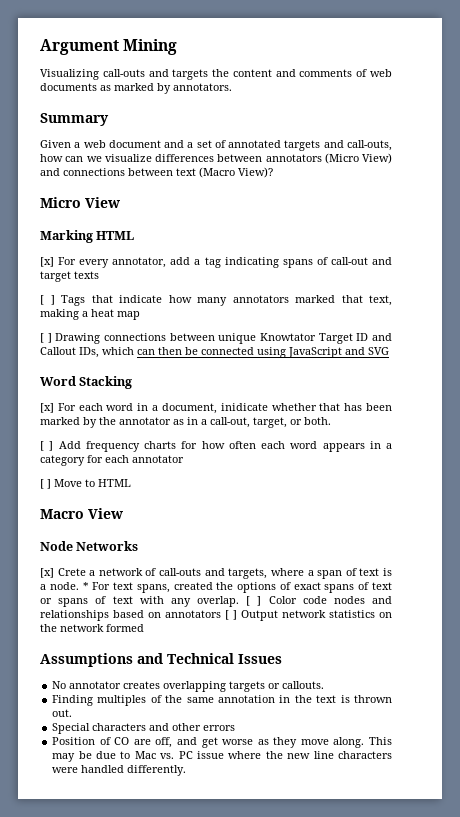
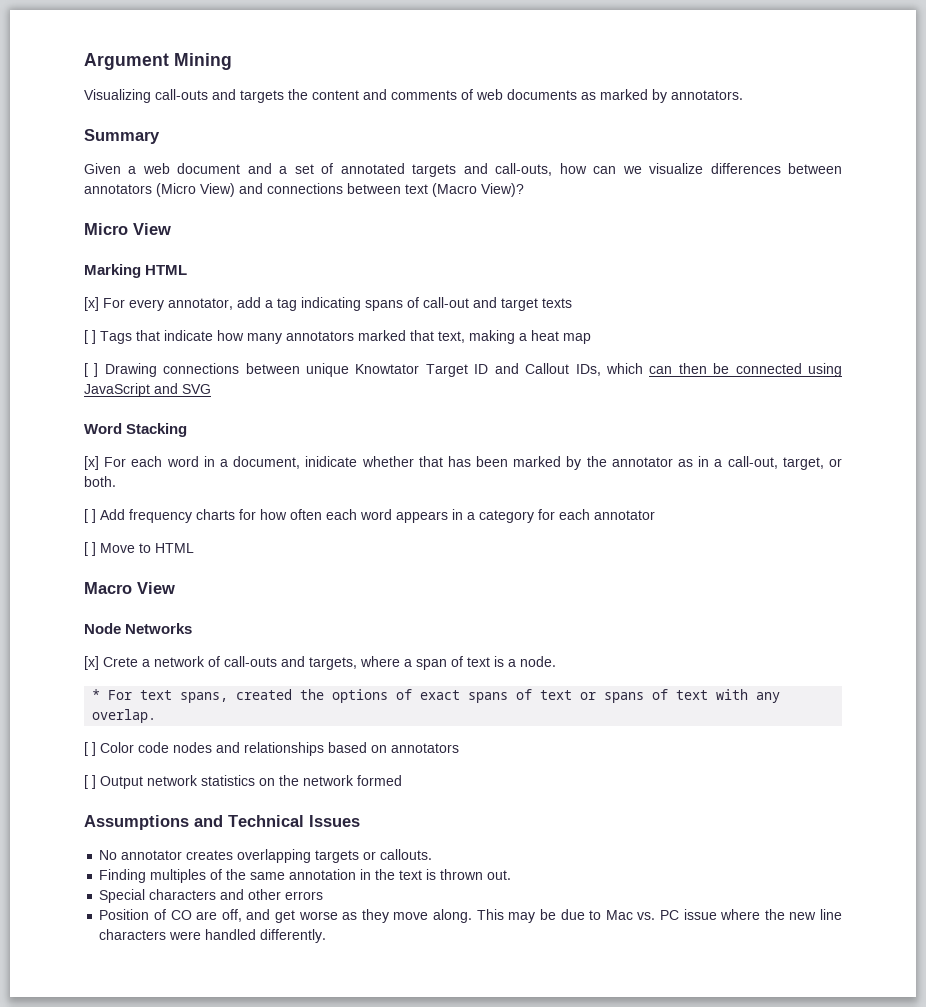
(79, 586) none -> (556, 661) //
(239, 601) none -> (157, 716) //
(221, 614) none -> (459, 748) //

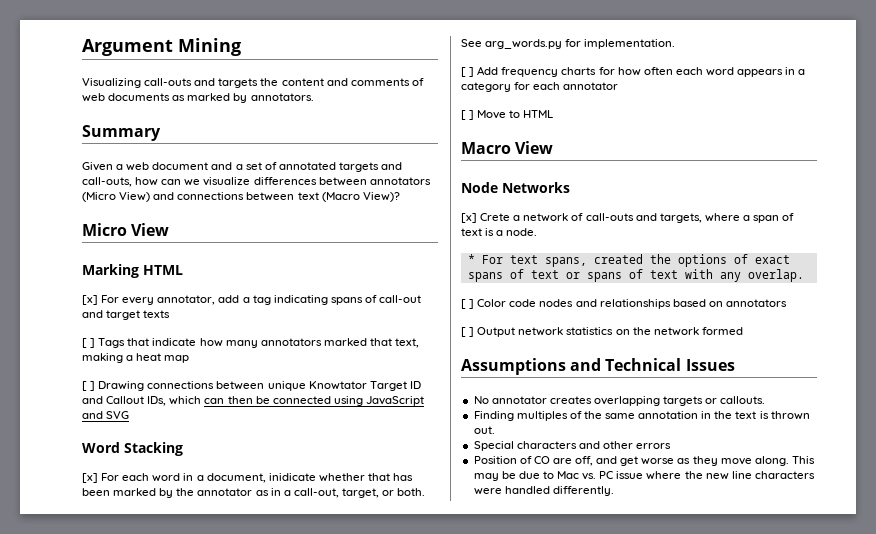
(116, 481) none -> [461,39,676,49] See arg_words.py for implementation.

